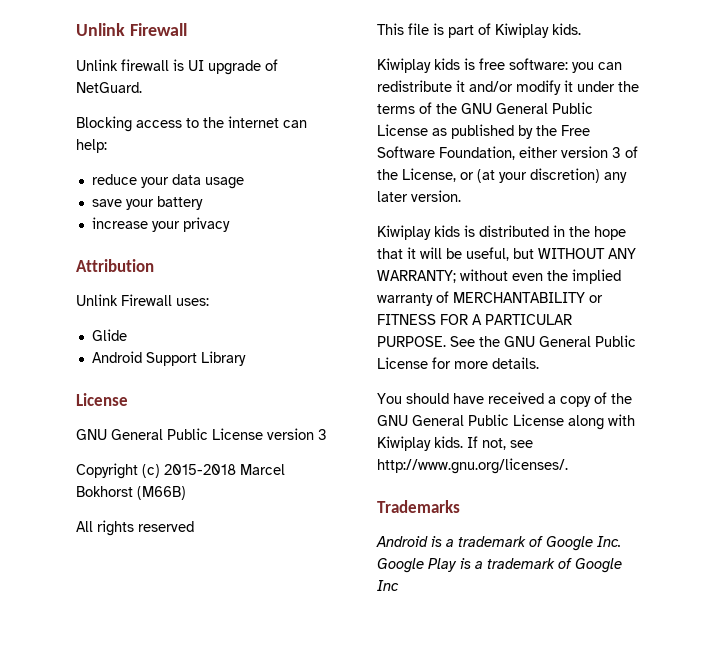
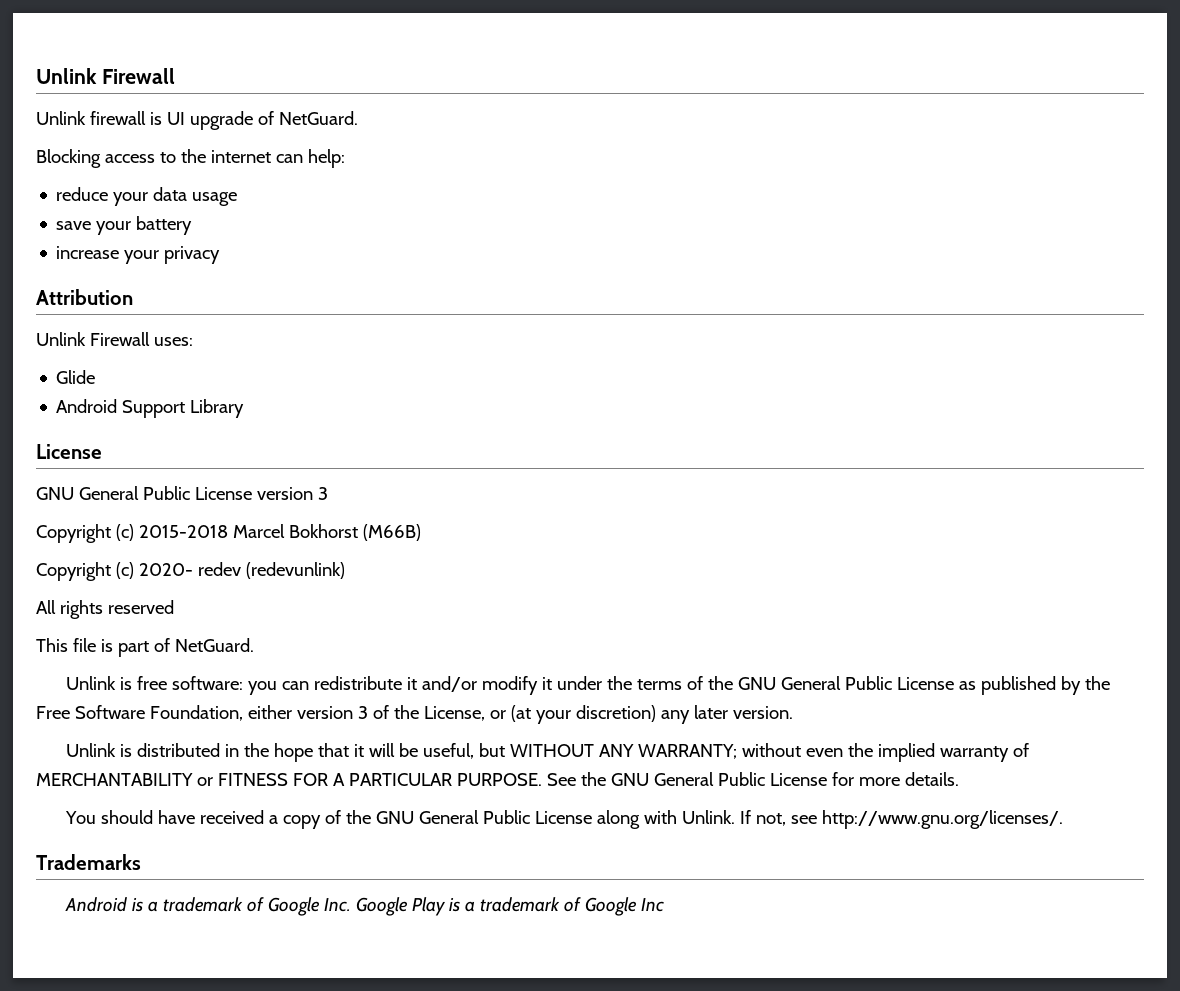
(186, 493) none -> [36,562,345,581] // Copyright (c) 2020- redev (redevunlink)
[495,23,581,38] [377,58,460,73] Kiwiplay kids. // Kiwiplay kids -> [174,638,254,652] [66,676,117,690] NetGuard. // Unlink
[377,225,460,240] Kiwiplay kids -> [66,743,117,757] Unlink
[377,436,463,451] Kiwiplay kids. -> [681,810,735,824] Unlink.

